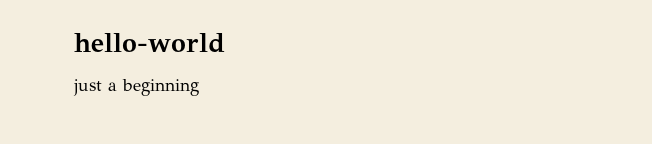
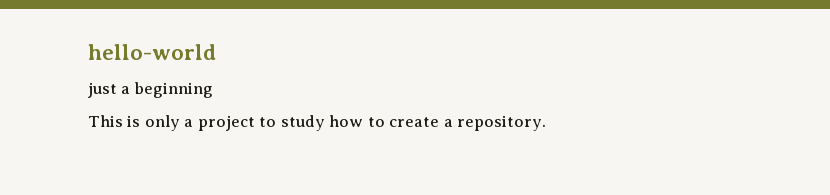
(199, 87) none -> [88,115,547,131] // This is only a project to study how to create a repository.

